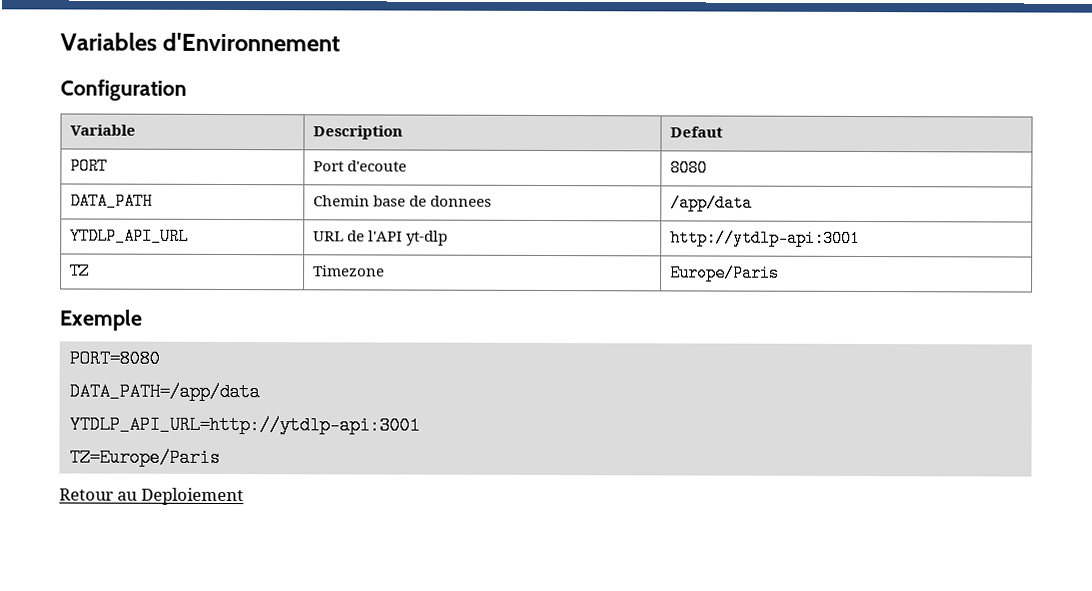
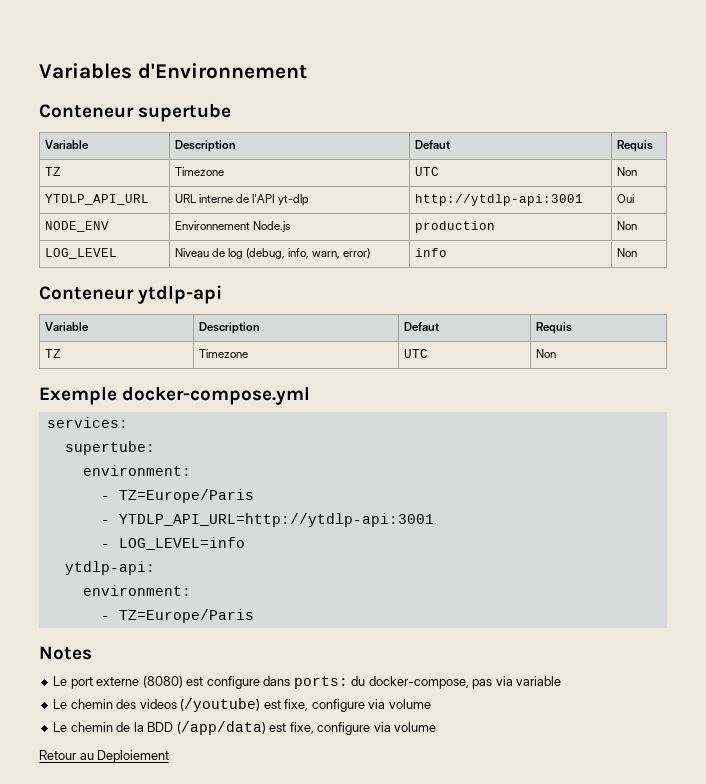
[60,79,187,101] [70,124,137,136] [313,125,404,140] [670,126,724,138] [70,157,109,175] [313,160,408,172] [670,159,709,177] [70,192,154,210] [313,195,493,207] [670,194,754,212] Configuration // Variable | Description | Defaut // PORT | Port d'ecoute | 8080 // DATA_PATH | Chemin base de donnees | /app/data -> [39,103,232,122] [44,140,89,149] [174,140,236,152] [414,140,450,149] [616,140,653,152] [44,167,61,176] [174,167,224,176] [414,167,439,176] [616,167,637,176] Conteneur supertube // Variable | Description | Defaut | Requis // TZ | Timezone | UTC | Non
(345, 236) none -> [198,194,233,203] interne
[70,262,91,280] [313,265,386,277] [670,264,781,282] // TZ | Timezone | Europe/Paris -> [616,194,634,203] [44,221,109,232] [174,221,291,232] [414,221,495,233] [616,221,637,230] [44,248,117,259] [174,248,371,259] [414,248,447,257] [616,248,637,257] [39,285,223,304] [44,322,89,331] [198,322,260,334] [403,322,439,331] [535,322,572,334] [44,349,61,358] [198,349,248,358] [403,349,428,358] [535,349,556,358] | Oui // NODE_ENV | Environnement Node.js | production | Non // LOG_LEVEL | Niveau de log (debug, info, warn, error) | info | Non // Conteneur ytdlp-api // Variable | Description | Defaut | Requis // TZ | Timezone | UTC | Non
[68,349,160,368] [68,382,260,402] [68,415,420,435] [68,448,220,467] // PORT=8080 // DATA_PATH=/app/data // YTDLP_API_URL=http://ytdlp-api:3001 // TZ=Europe/Paris -> [122,386,311,405] [46,417,128,428] [64,441,155,455] [82,465,191,476] [100,489,254,503] [100,513,434,527] [100,537,245,550] [64,561,155,575] [82,585,191,596] [100,609,254,623] [39,646,92,660] [53,676,562,689] [53,698,431,712] [53,721,437,735] docker-compose.yml // services: // supertube: // environment: // - TZ=Europe/Paris // - YTDLP_API_URL=http://ytdlp-api:3001 // - LOG_LEVEL=info // ytdlp-api: // environment: // - TZ=Europe/Paris // Notes // Le port externe (8080) est configure dans ports: du docker-compose, pas via variable // Le chemin des videos (/youtube) est fixe, configure via volume // Le chemin de la BDD (/app/data) est fixe, configure via volume

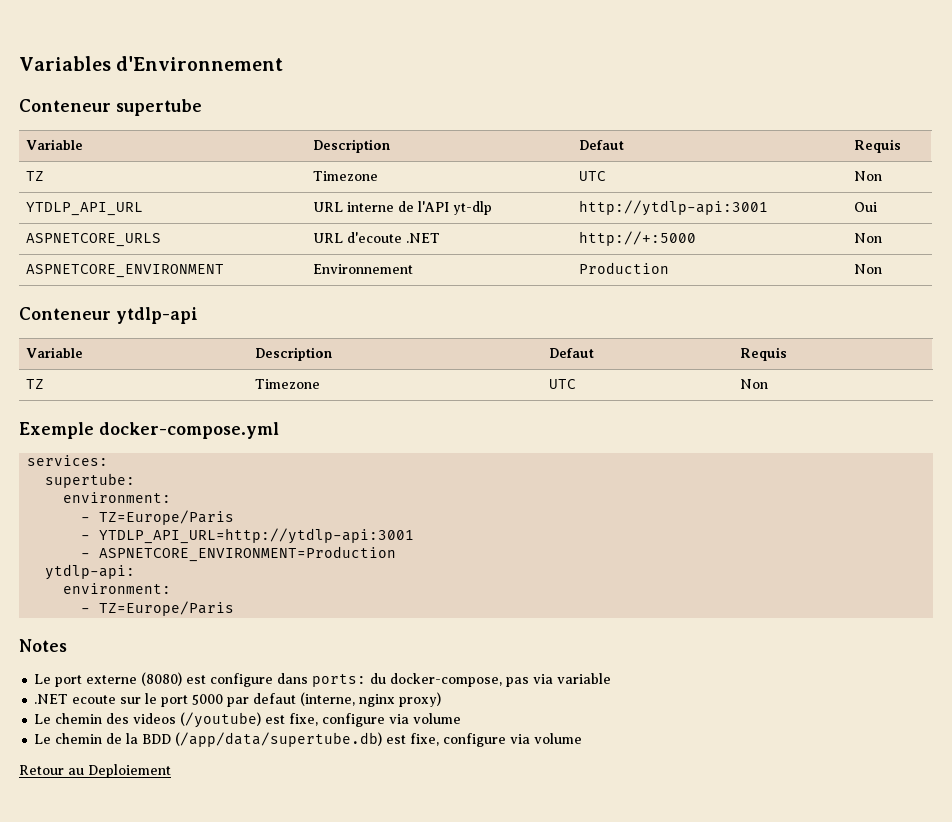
[44,221,109,232] [174,221,291,232] [414,221,495,233] [616,221,637,230] [44,248,117,259] [174,248,371,259] [414,248,447,257] NODE_ENV | Environnement Node.js | production | Non // LOG_LEVEL | Niveau de log (debug, info, warn, error) | info -> [26,233,162,247] [313,232,441,243] [579,231,697,246] [854,233,883,243] [26,264,225,278] [313,264,414,274] [579,262,670,274] ASPNETCORE_URLS | URL d'ecoute .NET | http://+:5000 | Non // ASPNETCORE_ENVIRONMENT | Environnement | Production
[118,537,245,550] LOG_LEVEL=info -> [99,546,397,562] ASPNETCORE_ENVIRONMENT=Production
(562, 681) none -> [34,692,442,707] // .NET ecoute sur le port 5000 par defaut (interne, nginx proxy)
[176,721,266,735] (/app/data) -> [175,732,383,747] (/app/data/supertube.db)

